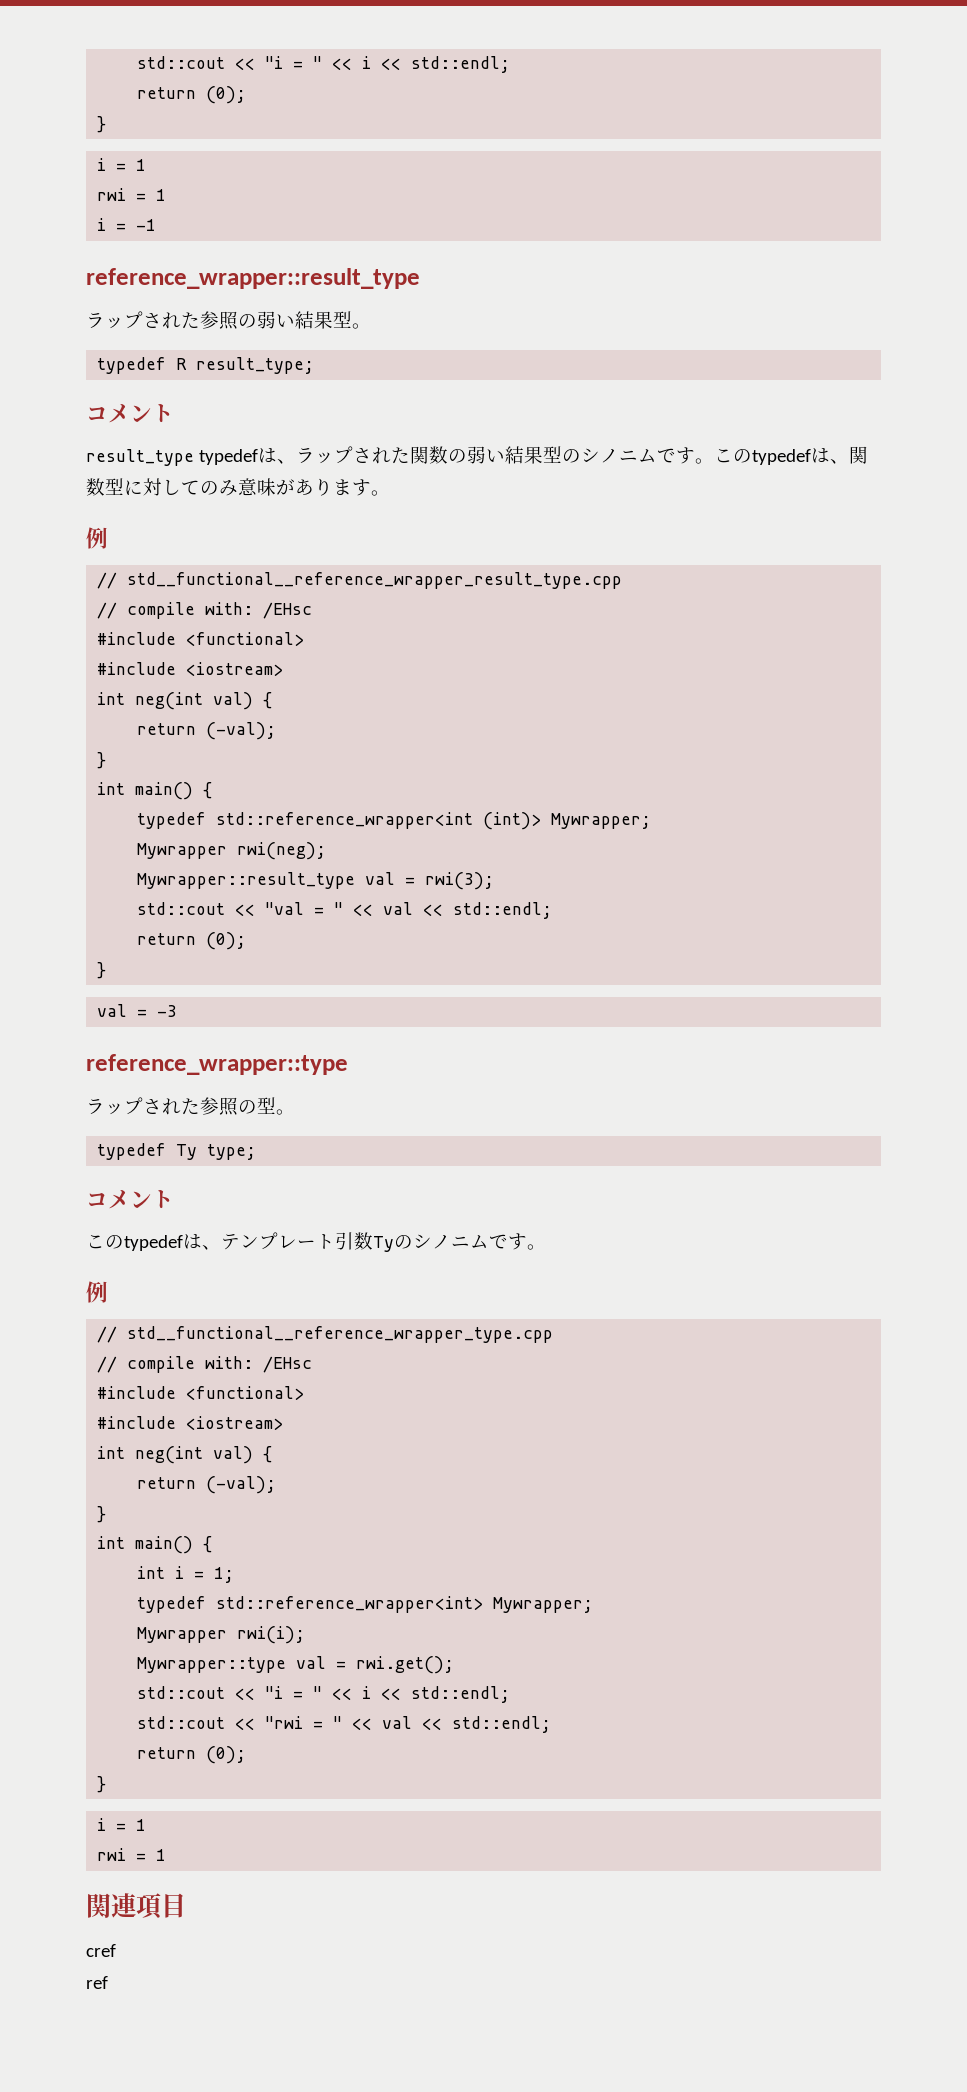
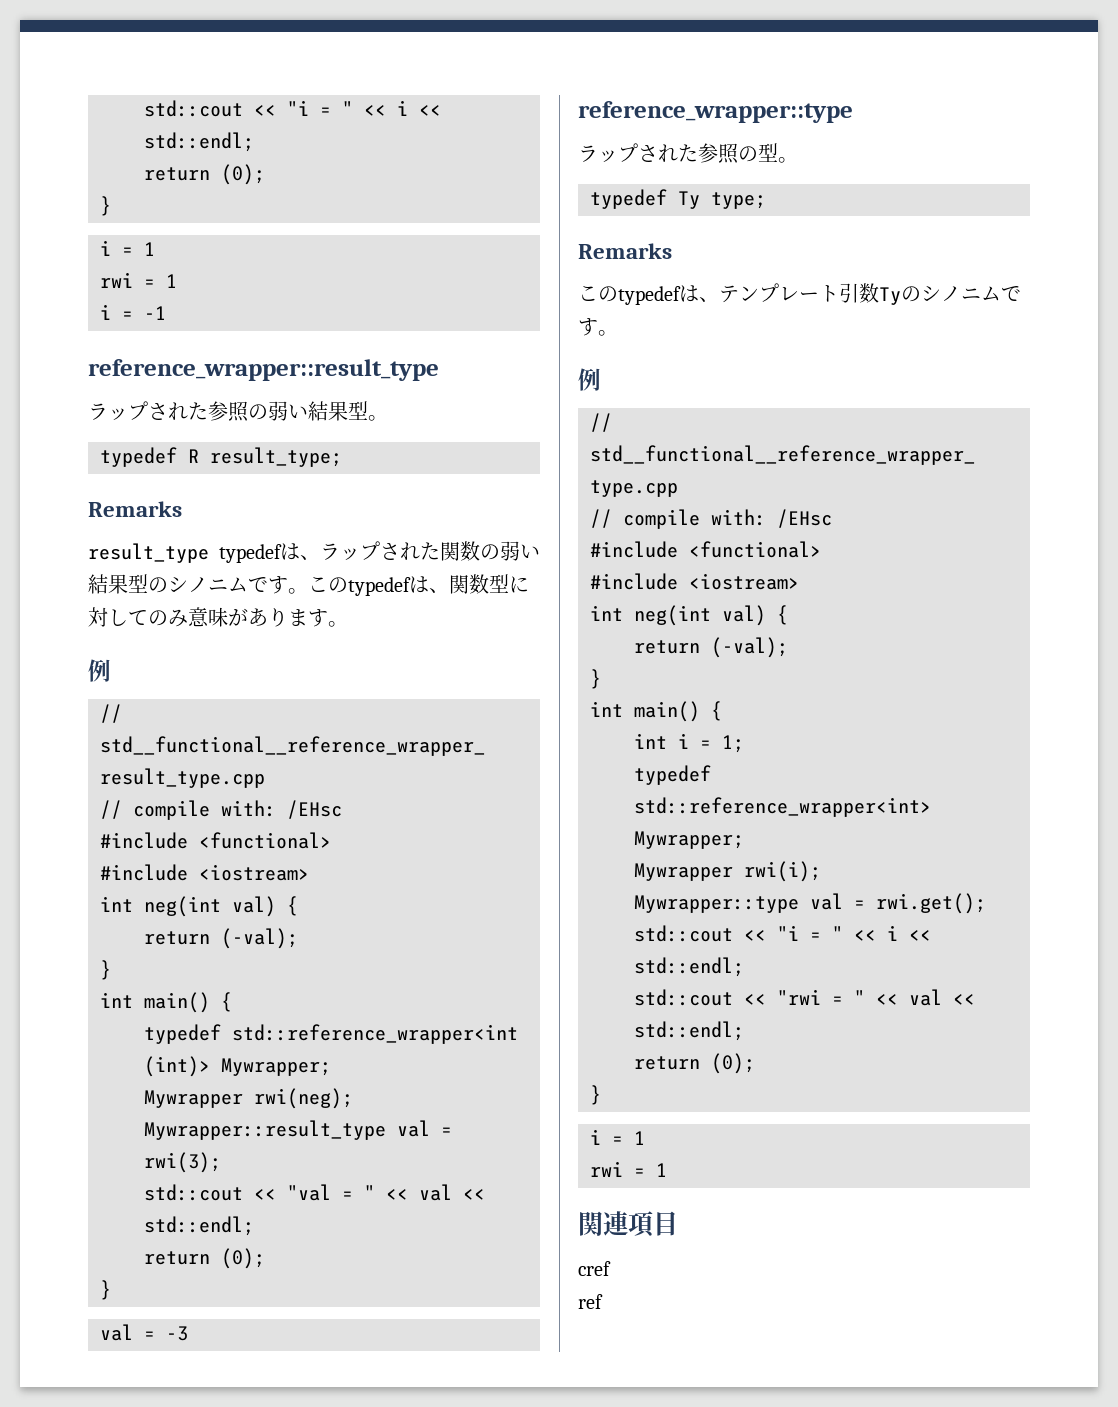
[86,404,174,423] コメント -> [88,501,182,517] Remarks
[86,1190,174,1209] コメント -> [578,243,672,259] Remarks

